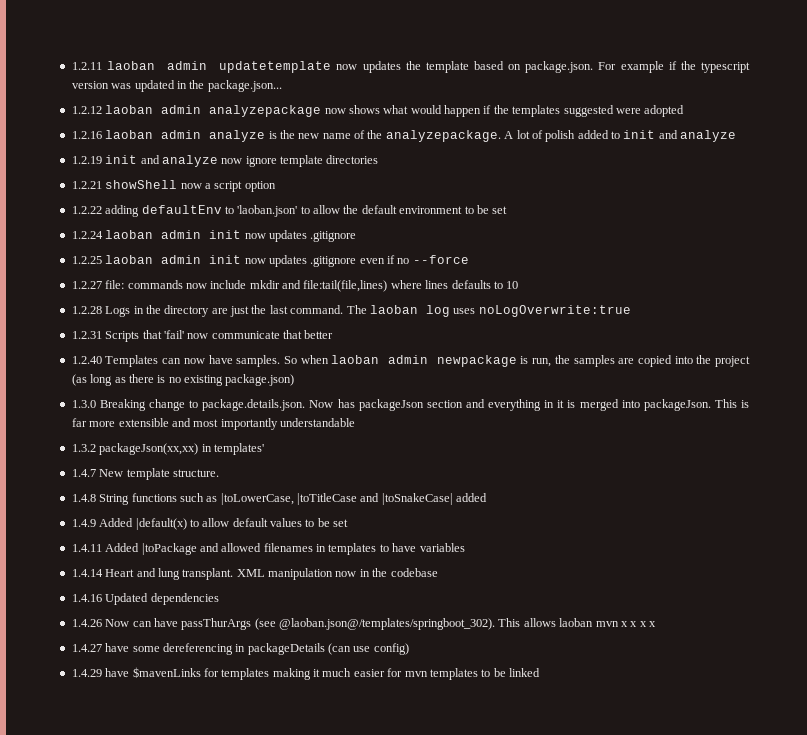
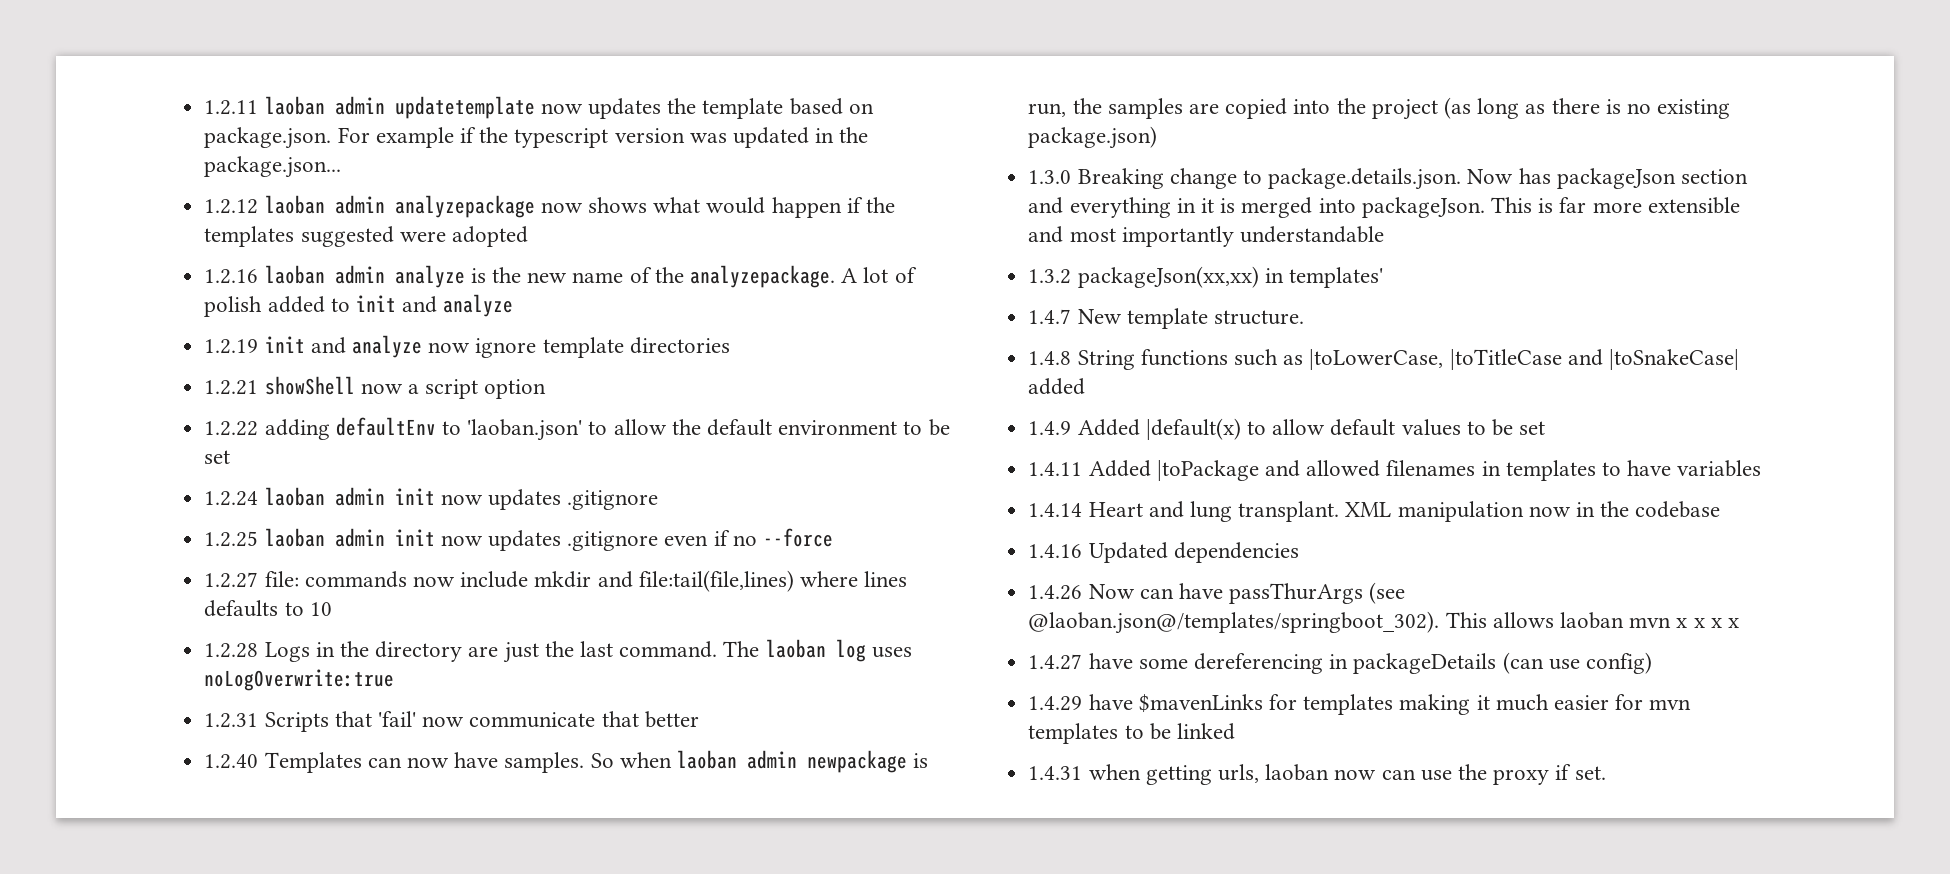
(540, 672) none -> [1028,764,1606,785] // 1.4.31 when getting urls, laoban now can use the proxy if set.

